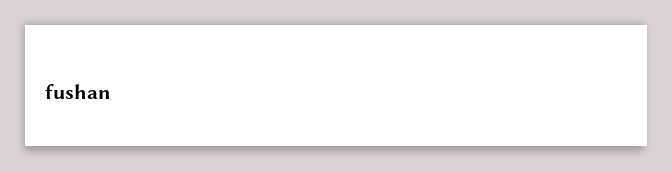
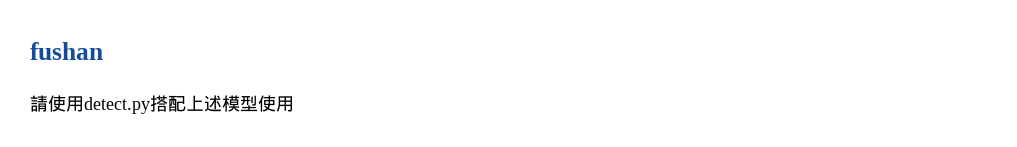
(111, 91) none -> [30,95,294,114] // 請使用detect.py搭配上述模型使用

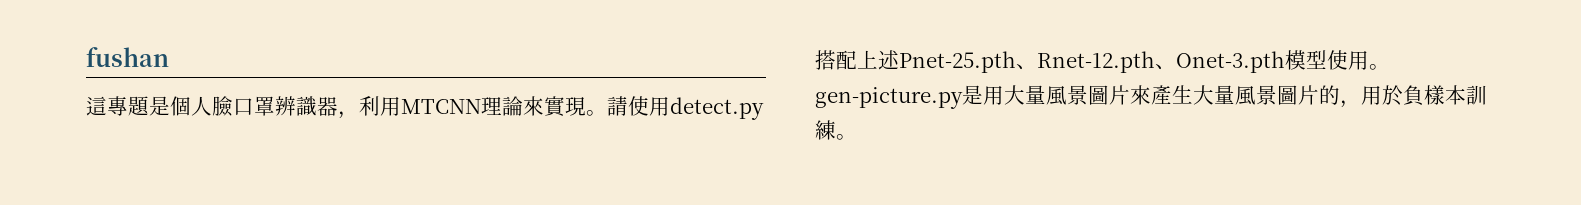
(103, 51) none -> [86,96,607,119] 這專題是個人臉口罩辨識器，利用MTCNN理論來實現。
[222,95,294,112] 模型使用 -> [899,50,1390,73] [815,85,1487,109] [815,120,857,140] Pnet-25.pth、Rnet-12.pth、Onet-3.pth模型使用。gen-picture.py是用大量風景圖片來產生大量風景圖片的，用於負樣本訓練。

